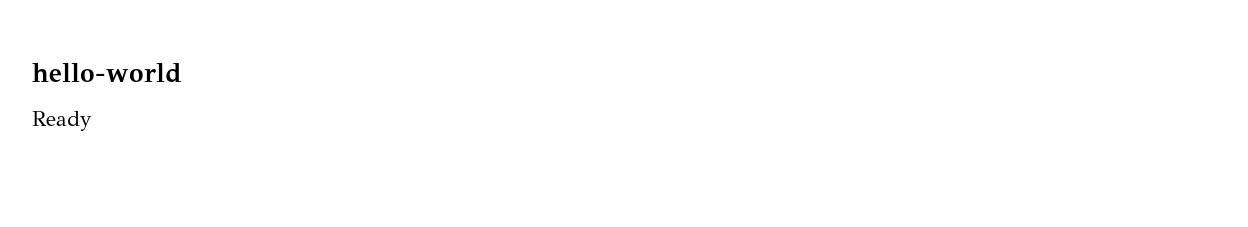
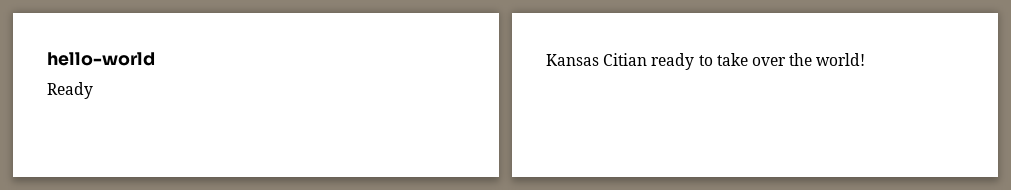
(92, 121) none -> [546,53,866,70] // Kansas Citian ready to take over the world!

